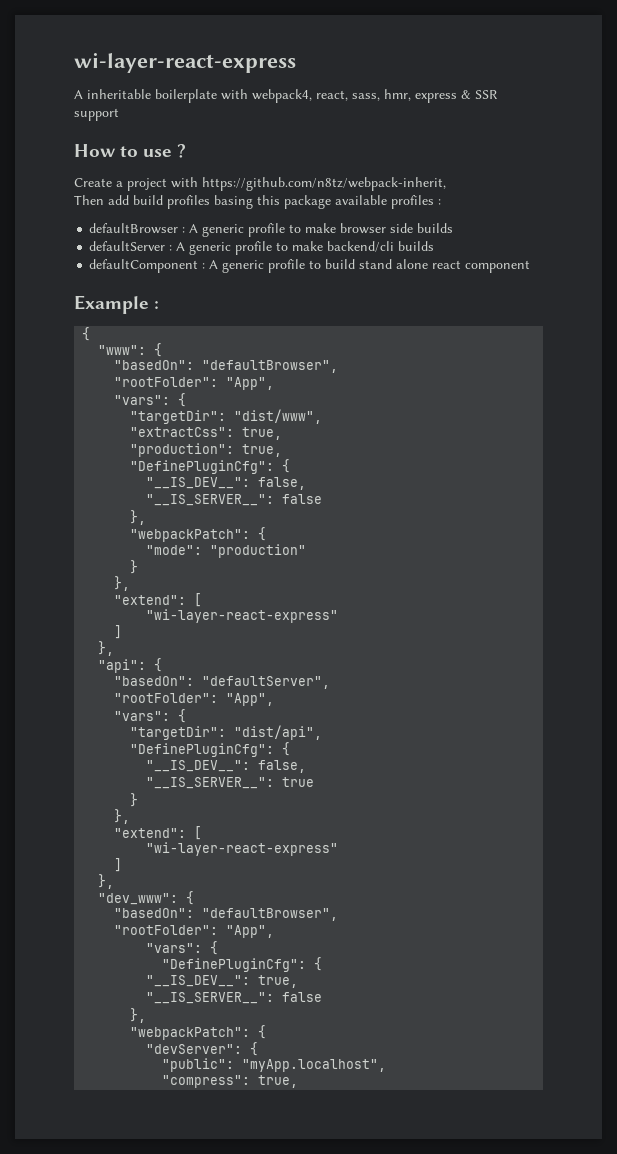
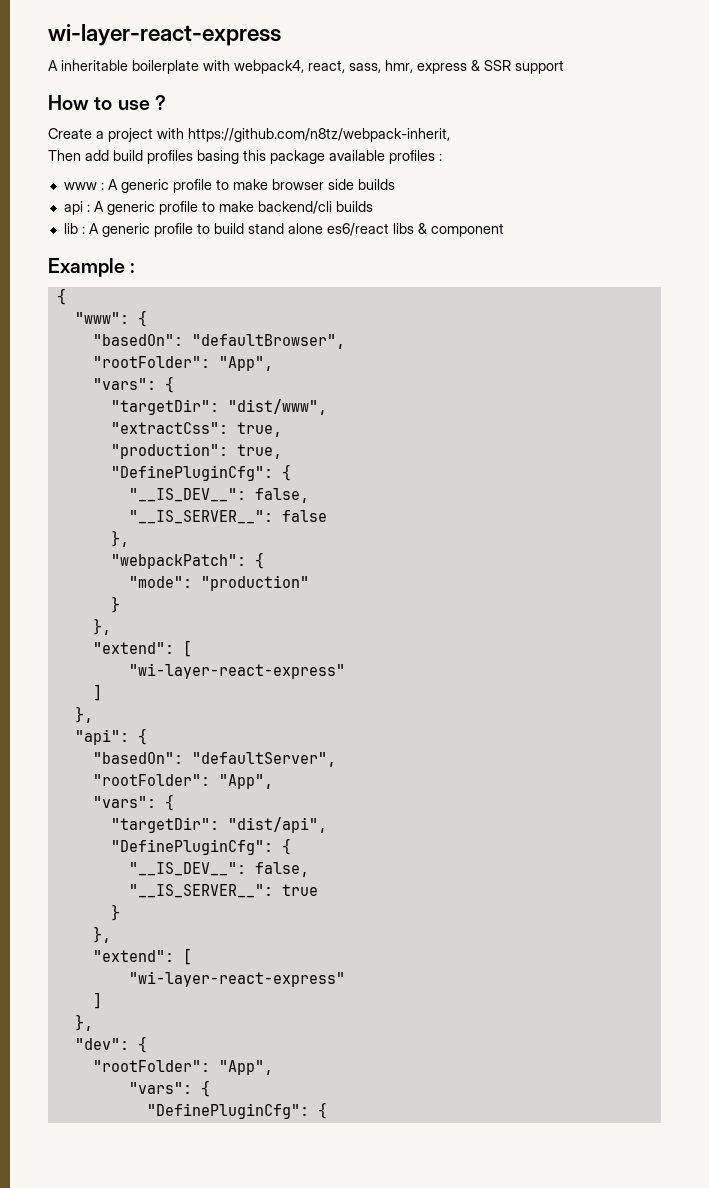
[89,223,179,234] defaultBrowser -> [63,182,97,190] www
[89,241,166,251] defaultServer -> [63,201,83,215] api
[89,259,199,273] defaultComponent -> [63,223,78,234] lib
[432,260,462,269] react -> [326,223,427,236] es6/react libs &
[98,891,195,905] [114,908,339,921] "dev_www": { // "basedOn": "defaultBrowser", -> [74,1036,147,1053] "dev": {
[146,975,299,988] [146,992,323,1004] [130,1008,147,1023] [130,1025,267,1040] [146,1042,259,1056] [162,1058,387,1072] [162,1075,299,1088] // "__IS_DEV__": true, // "__IS_SERVER__": false // }, // "webpackPatch": { // "devServer": { // "public": "myApp.localhost", // "compress": true, -> (327, 1110) none

